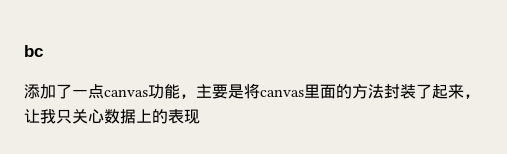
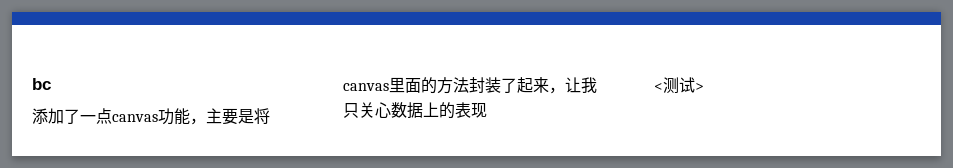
(200, 116) none -> [654,77,704,94] // <测试>

